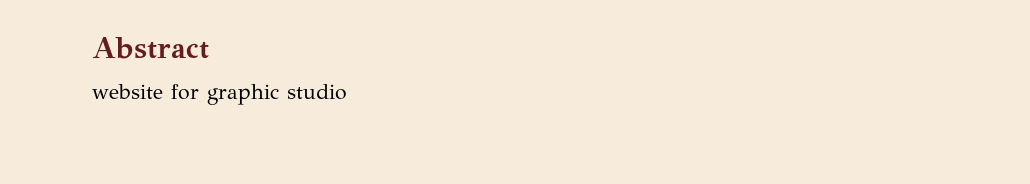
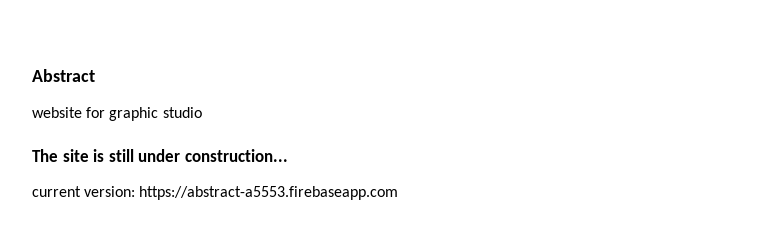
(347, 92) none -> [32,149,288,162] [32,186,399,200] // The site is still under construction... // current version: https://abstract-a5553.firebaseapp.com

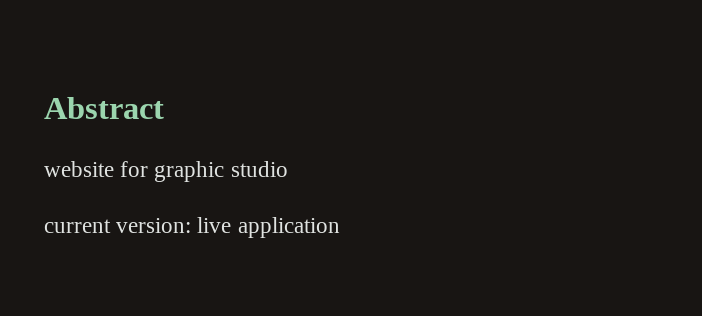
[32,149,288,162] // The site is still under construction... -> (288, 169) none
[139,186,399,200] https://abstract-a5553.firebaseapp.com -> [197,217,340,238] live application

